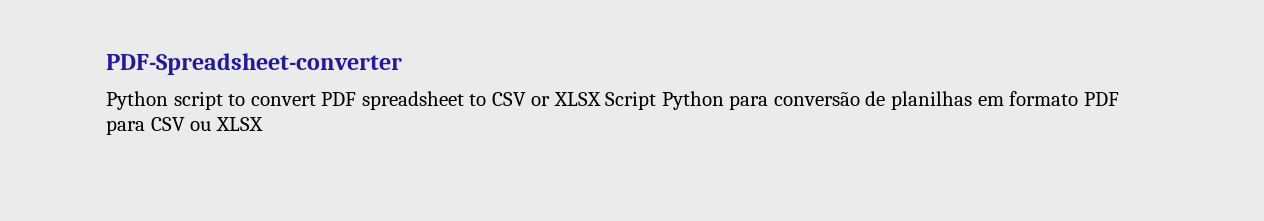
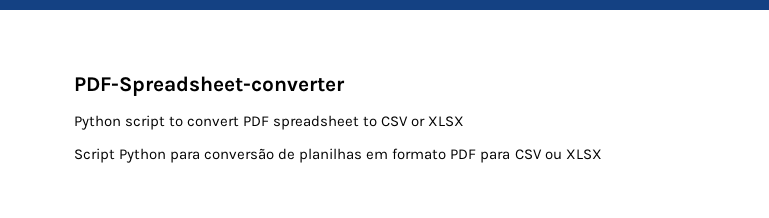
(601, 99) none -> (465, 121) //

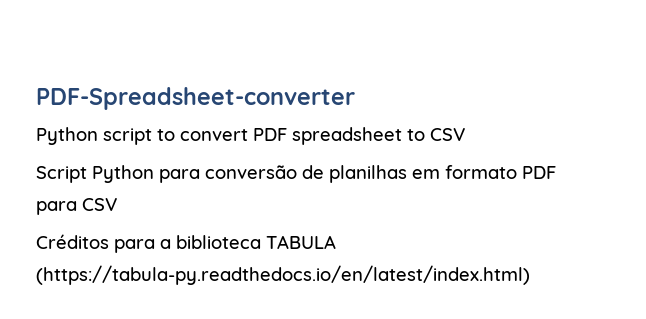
[411,116,465,127] or XLSX -> (465, 134) none
[544,149,602,160] ou XLSX -> [36,234,336,253] [36,265,530,285] // Créditos para a biblioteca TABULA (https://tabula-py.readthedocs.io/en/latest/index.html)

